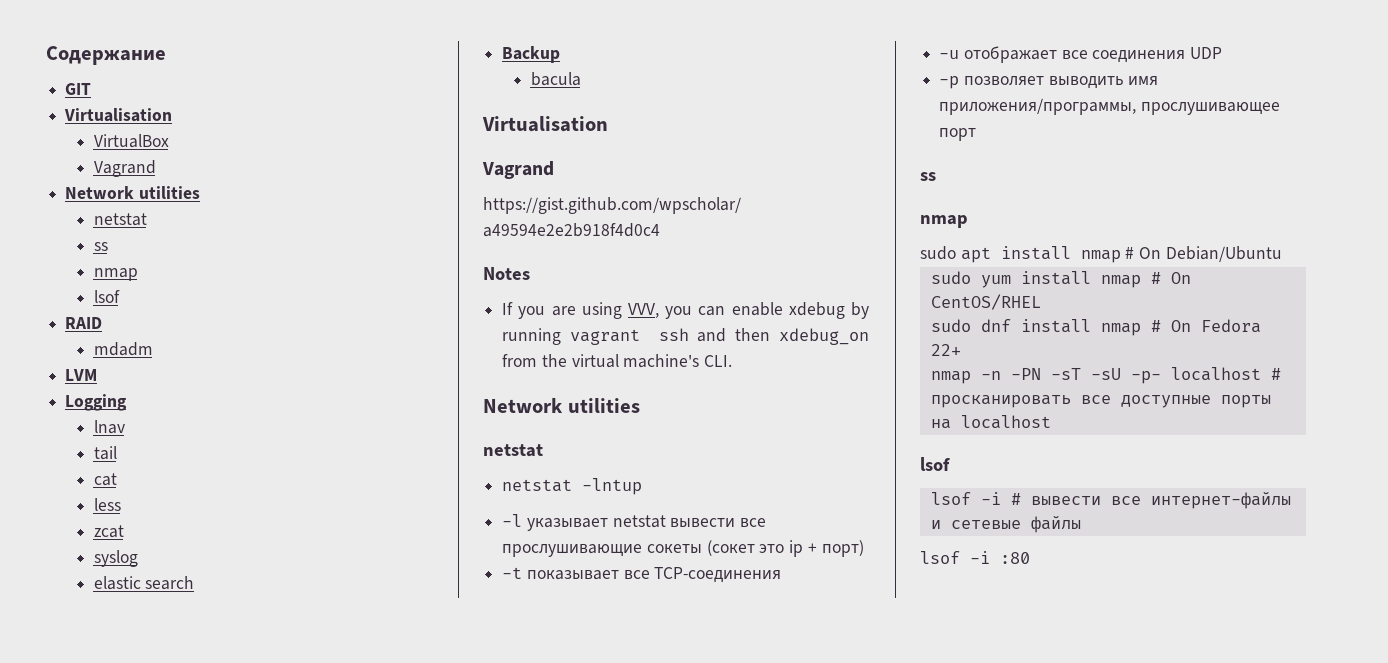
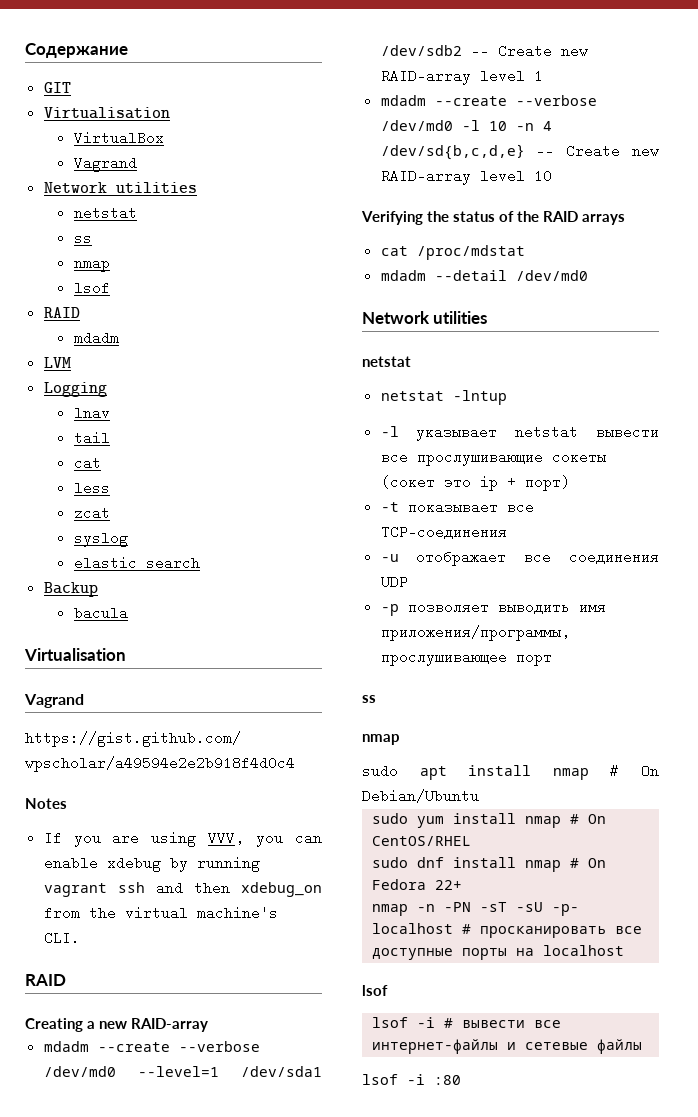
(733, 361) none -> [25,974,66,986] [25,1018,209,1032] [43,1041,260,1052] [43,1066,322,1077] [380,44,588,58] [380,69,543,85] [380,95,597,106] [380,120,552,131] [380,144,659,160] [380,169,552,185] [361,211,626,225] [380,245,525,260] [380,270,588,281] // RAID // Creating a new RAID-array // mdadm --create --verbose /dev/md0 --level=1 /dev/sda1 /dev/sdb2 -- Create new RAID-array level 1 // mdadm --create --verbose /dev/md0 -l 10 -n 4 /dev/sd{b,c,d,e} -- Create new RAID-array level 10 // Verifying the status of the RAID arrays // cat /proc/mdstat // mdadm --detail /dev/md0

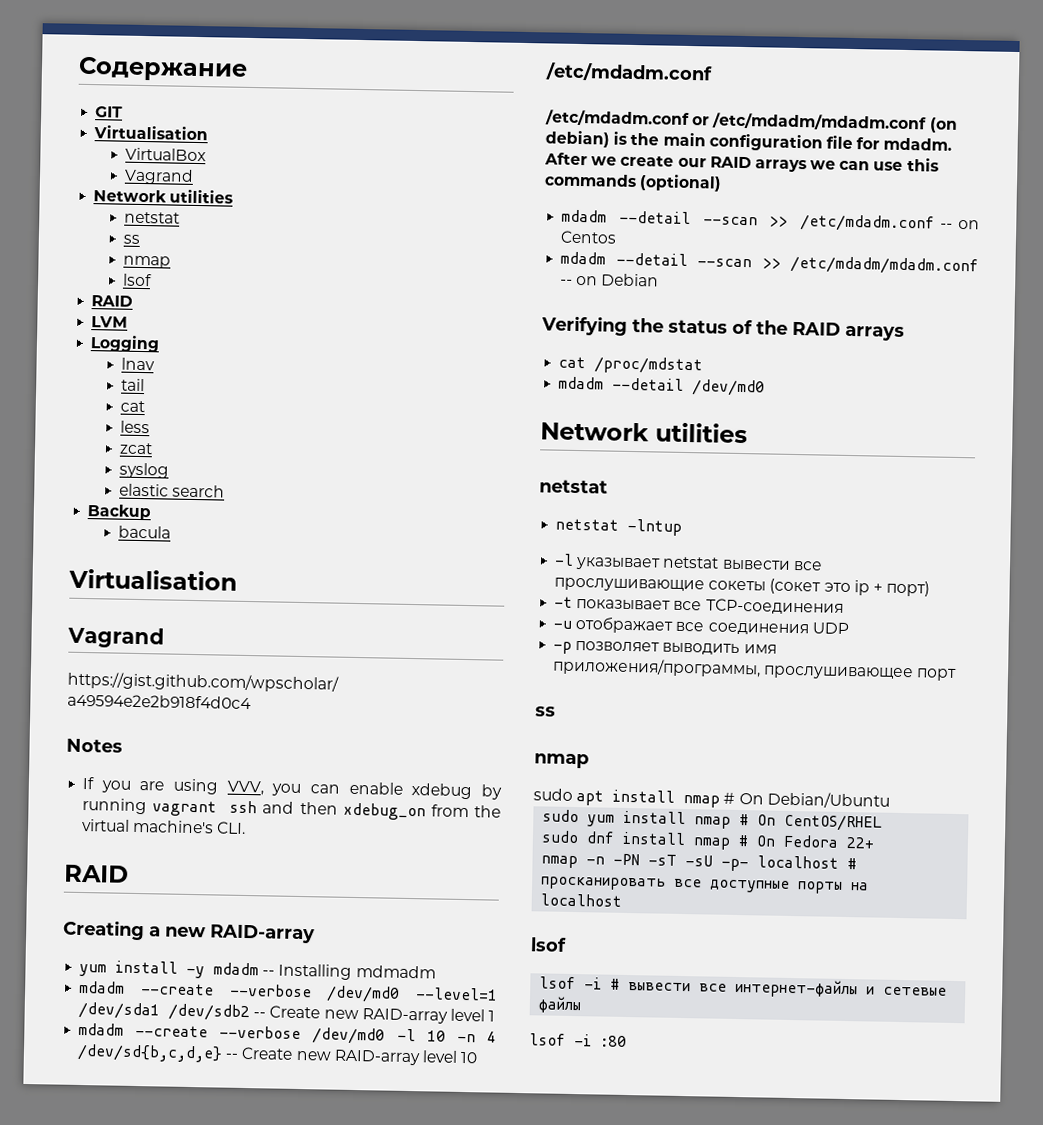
[73,331,119,345] // mdadm -> (134, 301) none
(209, 1025) none -> [79,960,436,980] // yum install -y mdadm -- Installing mdmadm
(552, 176) none -> [545,62,713,83] [545,109,958,133] [545,130,953,152] [544,152,939,173] [544,173,723,192] [561,209,980,233] [560,230,618,244] [560,251,979,276] [560,273,660,287] // /etc/mdadm.conf // /etc/mdadm.conf or /etc/mdadm/mdadm.conf (on debian) is the main configuration file for mdadm. After we create our RAID arrays we can use this commands (optional) // mdadm --detail --scan >> /etc/mdadm.conf -- on Centos // mdadm --detail --scan >> /etc/mdadm/mdadm.conf -- on Debian

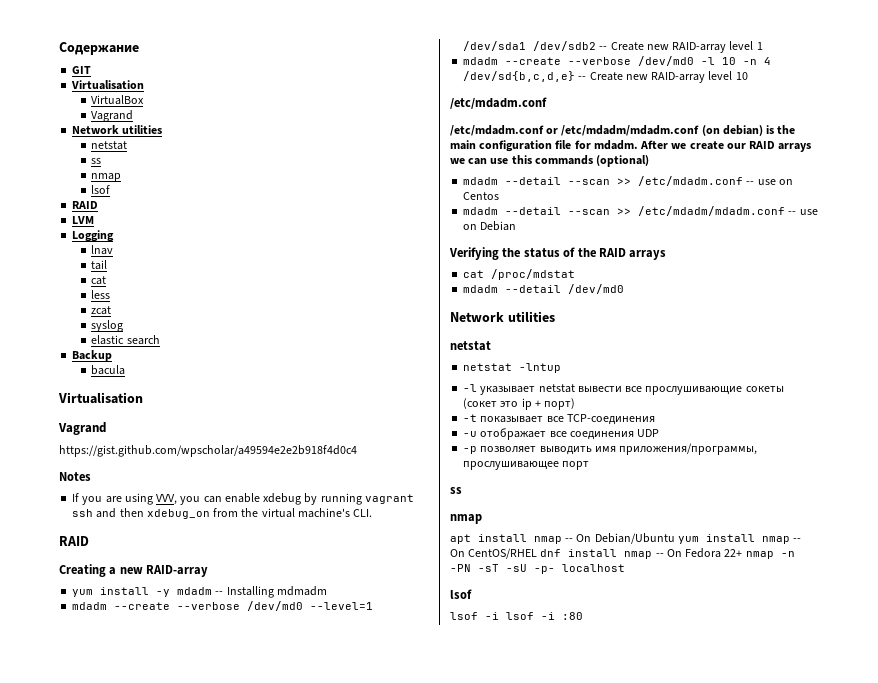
(954, 226) none -> [757,179,776,185] use
(574, 282) none -> [799,209,818,215] use
[533,788,573,801] sudo -> (482, 519) none
[723,792,736,804] # -> [565,538,574,542] --
[542,809,580,823] // sudo -> (675, 538) none
[739,814,750,826] # -> [793,538,802,542] --
[541,830,580,844] // sudo -> (538, 553) none
[738,835,750,847] # -> [655,553,664,557] --
(876, 843) // -> (743, 553) none
[847,858,858,870] [541,876,870,894] [540,893,623,907] [530,937,567,952] [539,976,948,999] [538,996,583,1014] # просканировать все доступные порты на localhost // lsof // lsof -i # вывести все интернет-файлы и сетевые файлы // -> [450,589,472,599] [450,612,499,620] // lsof // lsof -i

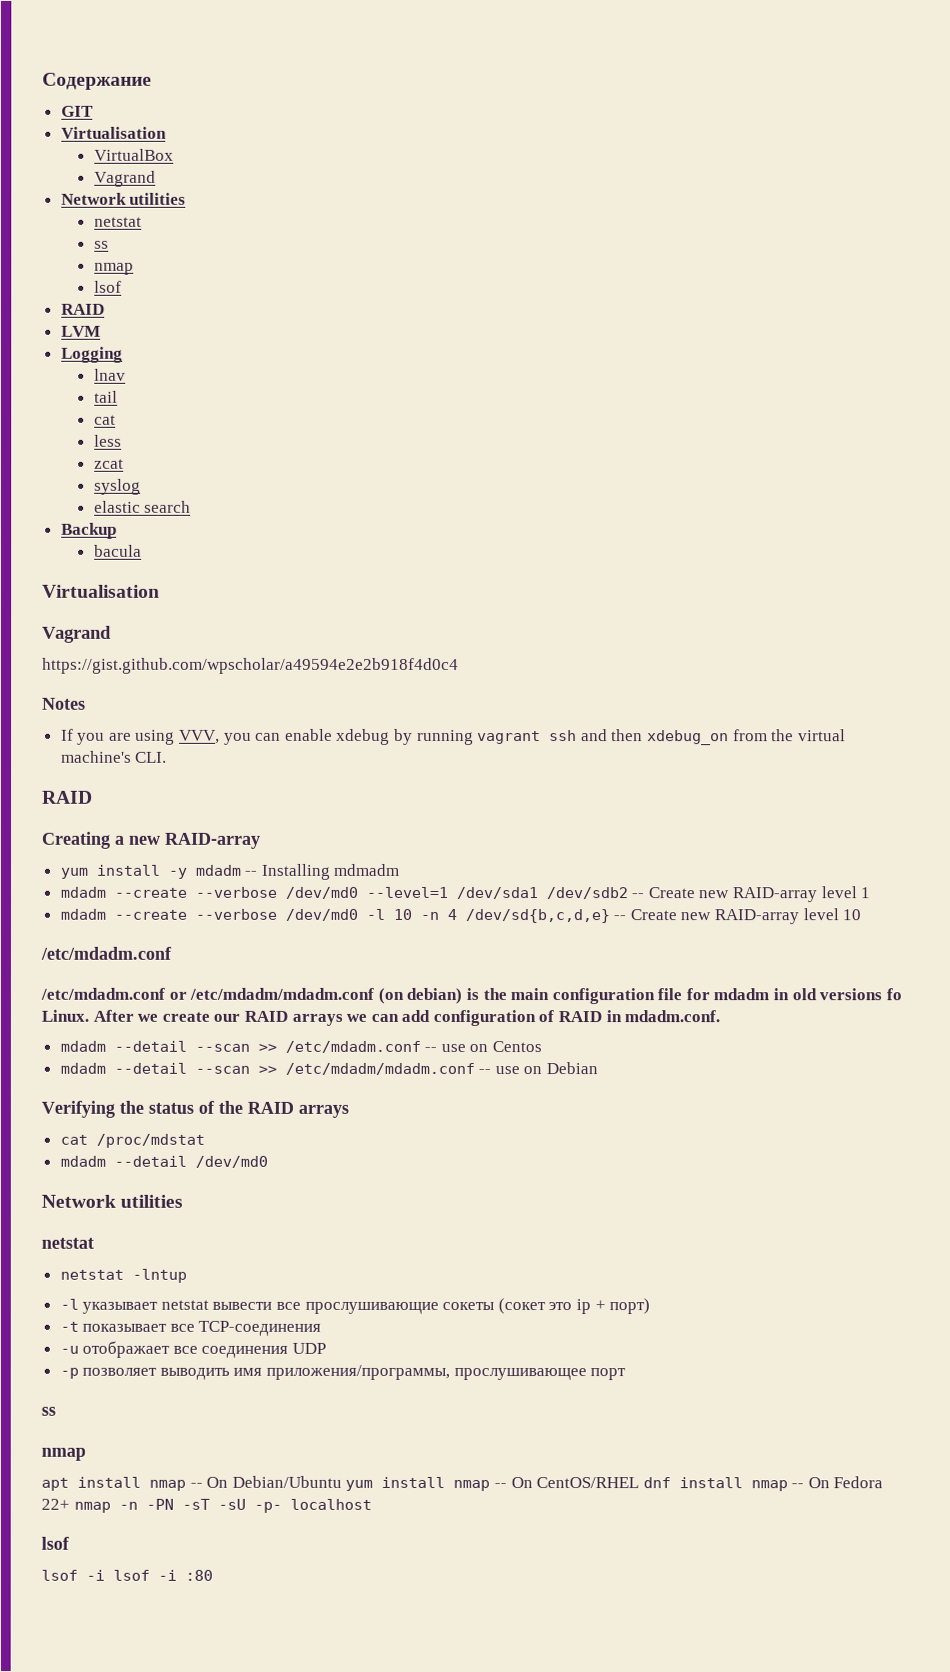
[593,140,638,150] mdadm. -> [713,988,902,1001] [41,1009,89,1022] mdadm in old versions fo Linux.
[490,155,650,167] use this commands (optional) -> [401,1009,721,1027] add configuration of RAID in mdadm.conf.

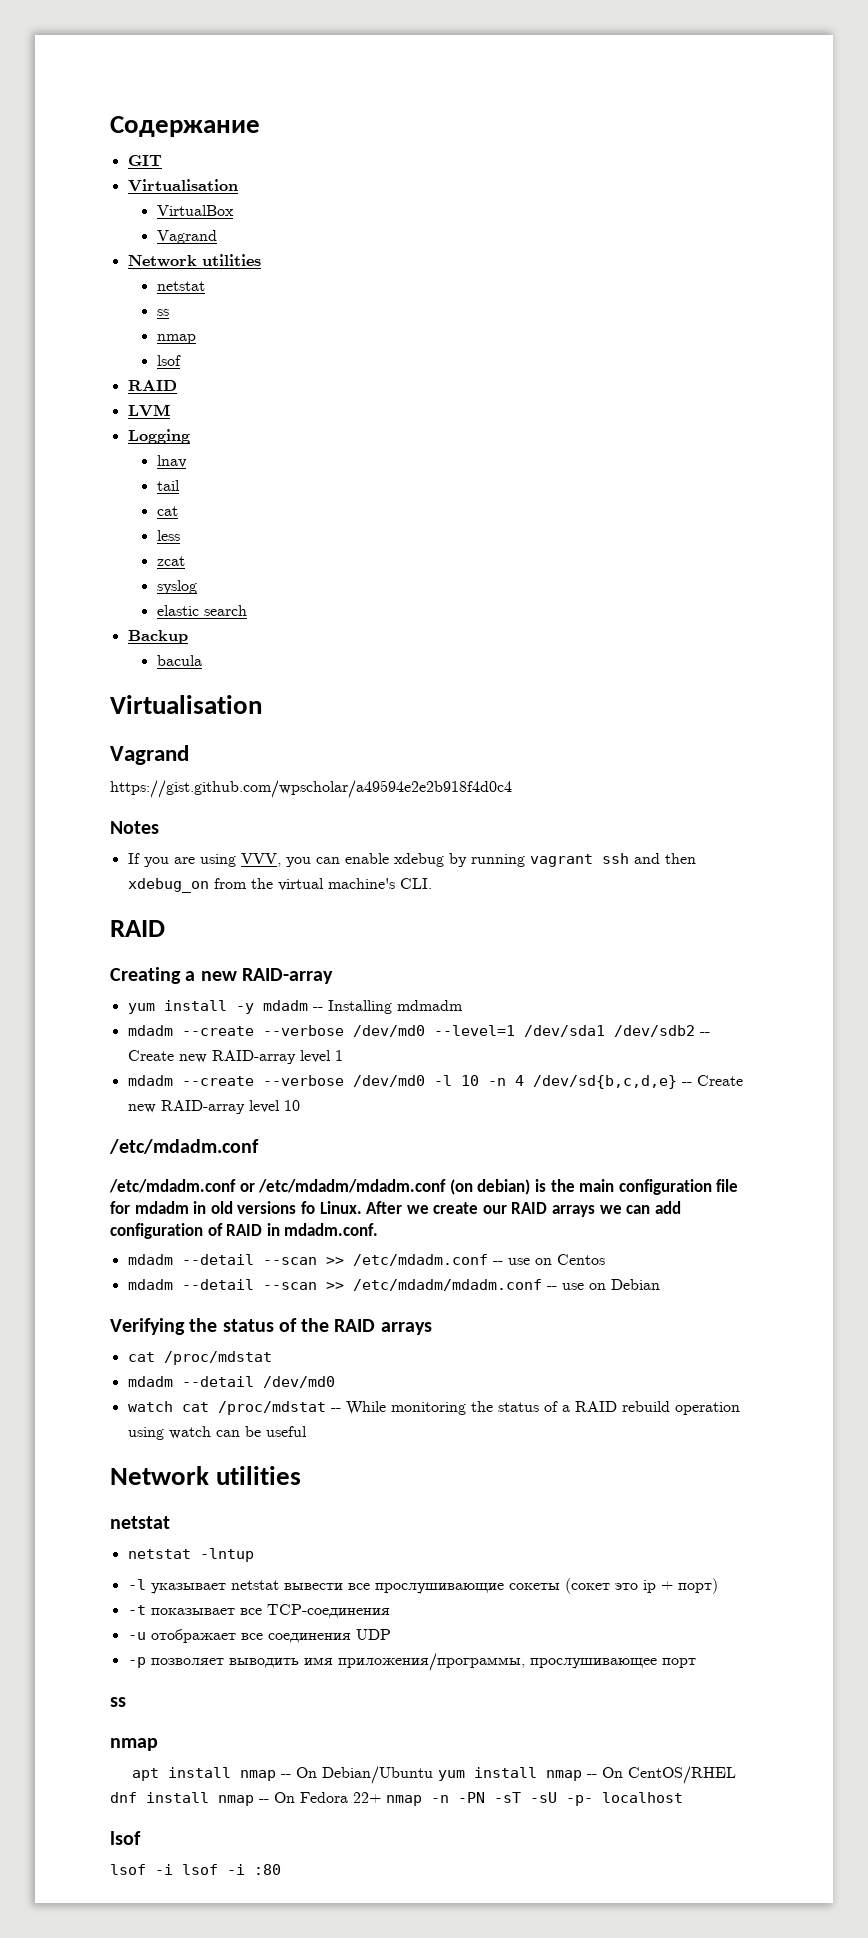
(268, 1161) none -> [127,1401,740,1415] [127,1426,307,1440] // watch cat /proc/mdstat -- While monitoring the status of a RAID rebuild operation using watch can be useful

